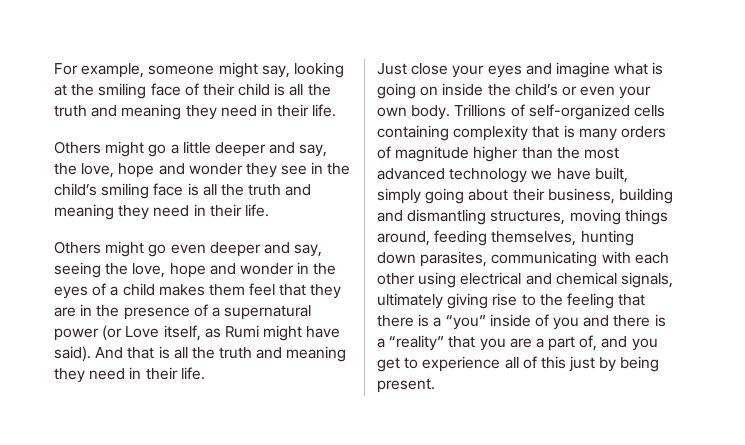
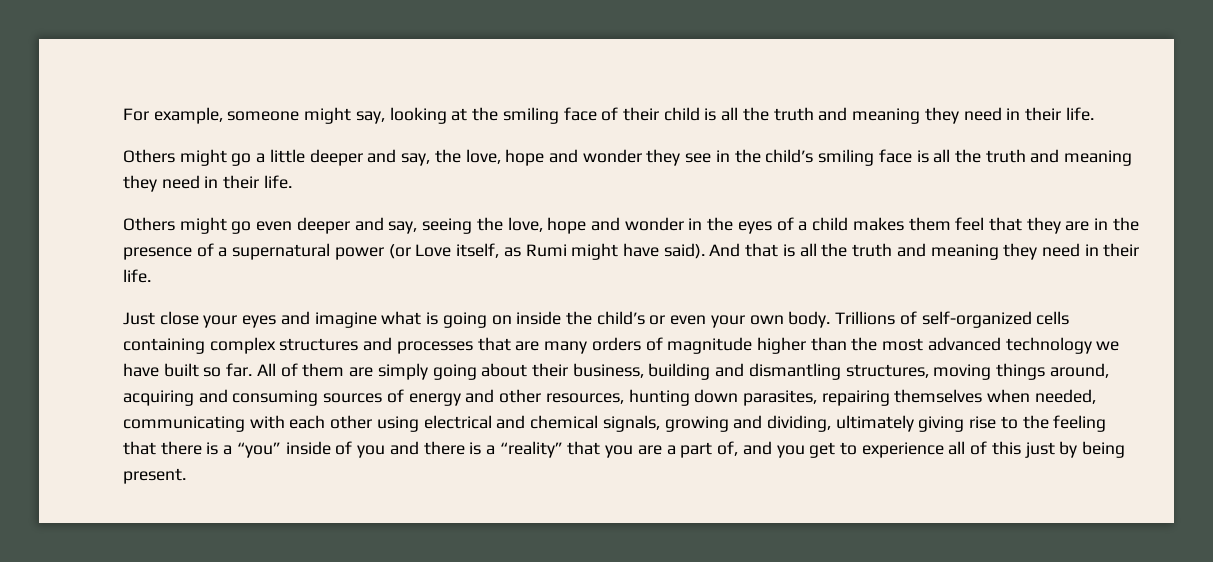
[453,125,575,141] complexity that is -> [209,337,540,354] complex structures and processes that are
[594,167,628,183] built, -> [163,363,374,377] built so far. All of them are
[434,230,634,246] [377,251,488,267] feeding themselves, hunting down parasites, -> [123,389,1096,406] acquiring and consuming sources of energy and other resources, hunting down parasites, repairing themselves when needed,
(673, 280) none -> [664,415,831,432] growing and dividing,

